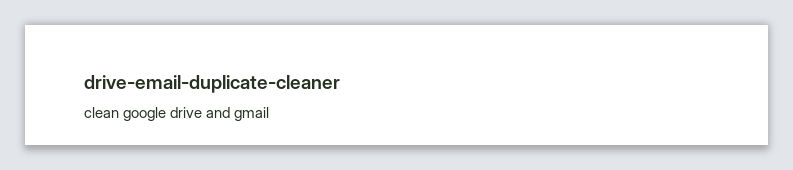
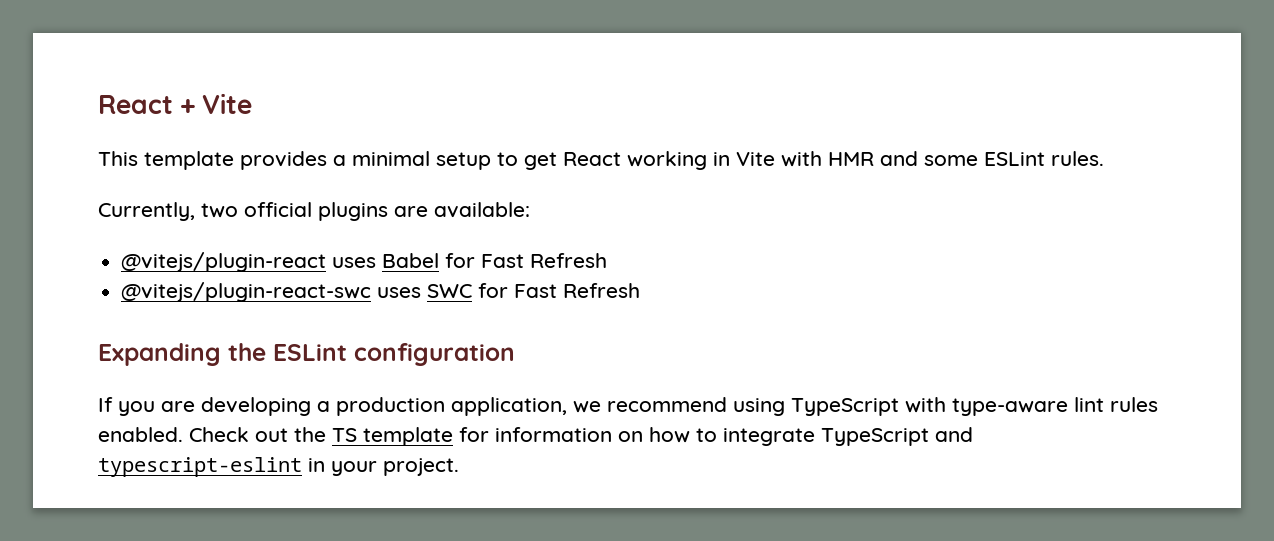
[84,75,340,93] [84,107,270,121] drive-email-duplicate-cleaner // clean google drive and gmail -> [98,93,253,114] [98,151,1104,170] [98,202,530,221] [121,252,608,272] [121,282,641,302] [98,343,515,366] [98,397,1158,416] [98,427,973,446] [98,457,459,477] React + Vite // This template provides a minimal setup to get React working in Vite with HMR and some ESLint rules. // Currently, two official plugins are available: // @vitejs/plugin-react uses Babel for Fast Refresh // @vitejs/plugin-react-swc uses SWC for Fast Refresh // Expanding the ESLint configuration // If you are developing a production application, we recommend using TypeScript with type-aware lint rules enabled. Check out the TS template for information on how to integrate TypeScript and typescript-eslint in your project.

